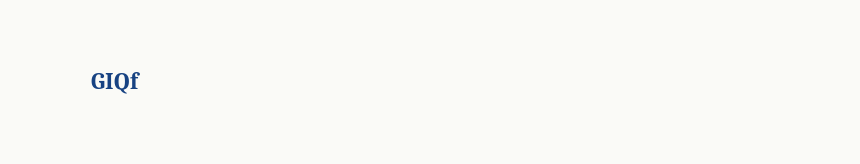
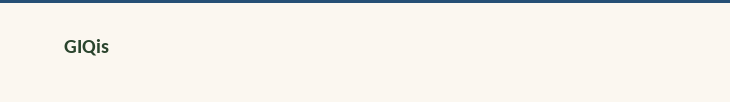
[91,72,140,94] GIQf -> [64,39,109,56] GIQis

